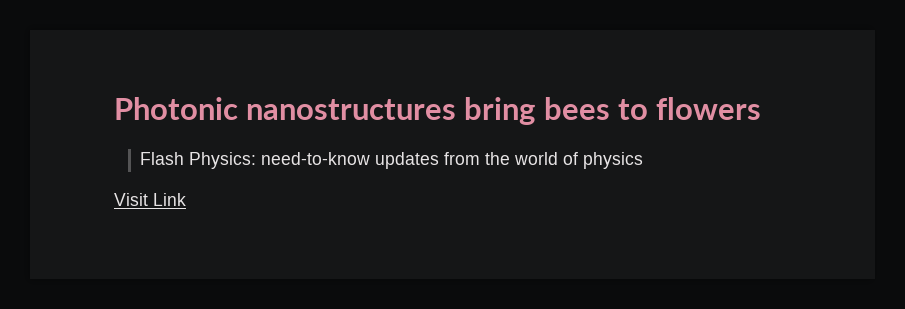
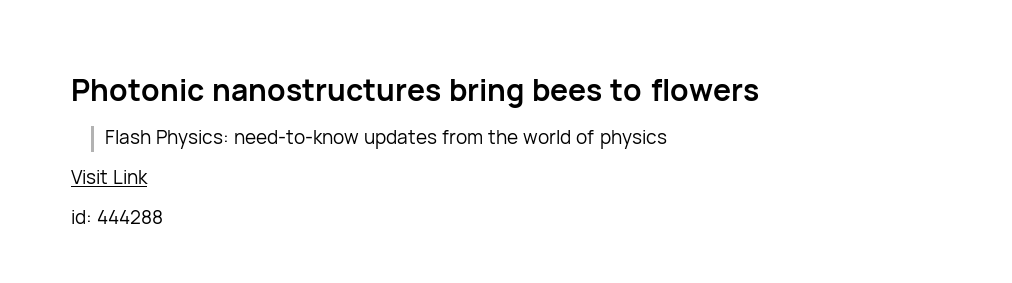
(186, 199) none -> [71,210,164,224] // id: 444288

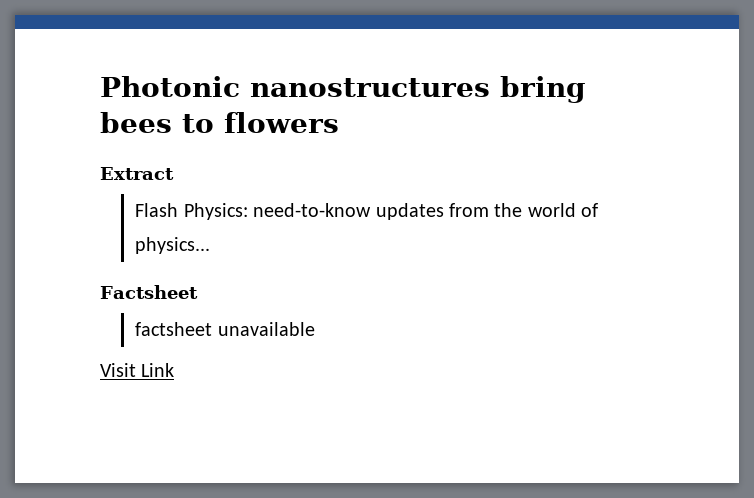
(759, 90) none -> [100,167,174,180] // Extract
[599,130,667,149] physics -> [135,237,211,254] [100,285,198,299] [135,322,315,336] physics... // Factsheet // factsheet unavailable
[71,210,164,224] // id: 444288 -> (175, 370) none

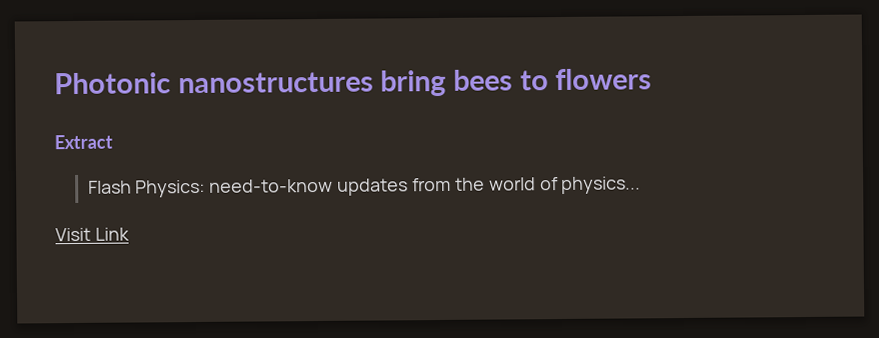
[100,285,198,299] [135,322,315,336] // Factsheet // factsheet unavailable -> (642, 185) none

